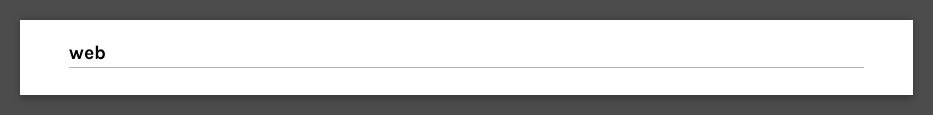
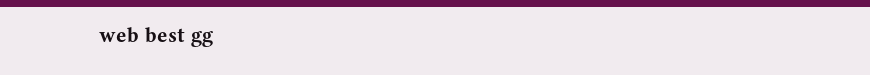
(106, 52) none -> [144,27,213,47] best gg

